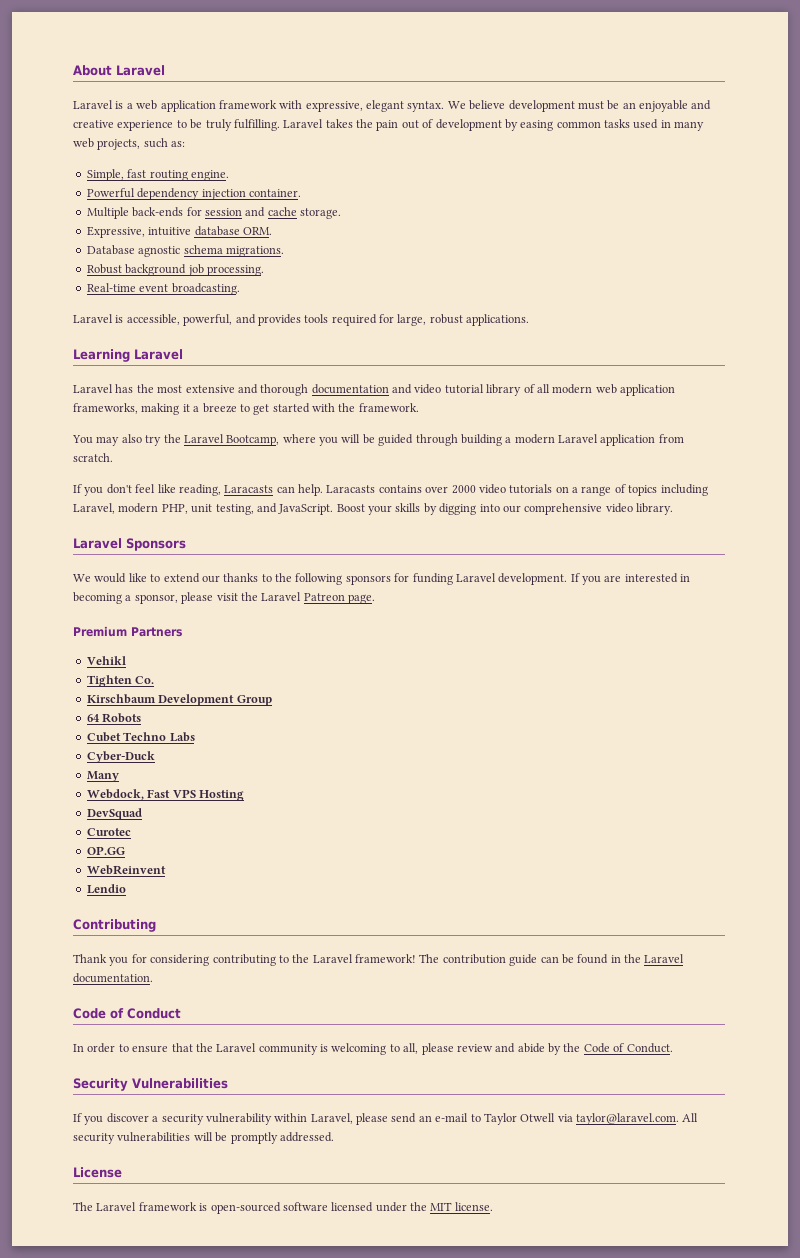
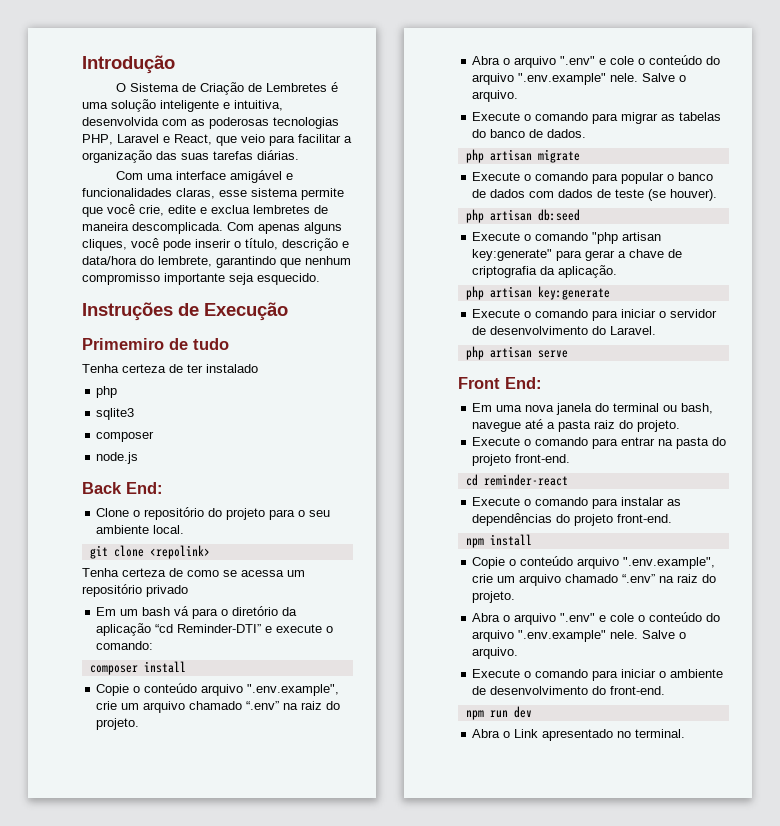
[73,65,165,76] [73,100,712,112] [73,119,705,131] [73,138,186,150] [86,169,229,181] [86,188,301,200] [86,207,341,219] [86,226,272,238] [86,245,284,257] [86,264,264,276] [86,283,240,295] [73,314,530,326] [73,349,183,362] [73,384,675,396] [73,403,419,415] [72,434,684,446] [73,453,113,462] [73,484,708,496] [73,503,673,515] [73,538,186,551] [73,573,691,585] [73,592,375,604] [73,626,182,637] [86,656,126,665] [86,675,155,687] [86,694,272,706] [86,713,142,723] [86,732,195,742] [86,751,155,763] [86,771,119,782] [86,789,244,801] [86,808,142,820] [86,828,131,836] [86,846,125,855] [86,865,166,875] [86,884,126,894] [73,919,156,932] [73,954,685,966] [73,973,153,983] [73,1008,181,1019] [73,1043,673,1055] [73,1078,228,1091] [73,1113,699,1125] [73,1132,334,1144] [73,1167,122,1178] [73,1202,493,1214] About Laravel // Laravel is a web application framework with expressive, elegant syntax. We believe development must be an enjoyable and creative experience to be truly fulfilling. Laravel takes the pain out of development by easing common tasks used in many web projects, such as: // Simple, fast routing engine. // Powerful dependency injection container. // Multiple back-ends for session and cache storage. // Expressive, intuitive database ORM. // Database agnostic schema migrations. // Robust background job processing. // Real-time event broadcasting. // Laravel is accessible, powerful, and provides tools required for large, robust applications. // Learning Laravel // Laravel has the most extensive and thorough documentation and video tutorial library of all modern web application frameworks, making it a breeze to get started with the framework. // You may also try the Laravel Bootcamp, where you will be guided through building a modern Laravel application from scratch. // If you don't feel like reading, Laracasts can help. Laracasts contains over 2000 video tutorials on a range of topics including Laravel, modern PHP, unit testing, and JavaScript. Boost your skills by digging into our comprehensive video library. // Laravel Sponsors // We would like to extend our thanks to the following sponsors for funding Laravel development. If you are interested in becoming a sponsor, please visit the Laravel Patreon page. // Premium Partners // Vehikl // Tighten Co. // Kirschbaum Development Group // 64 Robots // Cubet Techno Labs // Cyber-Duck // Many // Webdock, Fast VPS Hosting // DevSquad // Curotec // OP.GG // WebReinvent // Lendio // Contributing // Thank you for considering contributing to the Laravel framework! The contribution guide can be found in the Laravel documentation. // Code of Conduct // In order to ensure that the Laravel community is welcoming to all, please review and abide by the Code of Conduct. // Security Vulnerabilities // If you discover a security vulnerability within Laravel, please send an e-mail to Taylor Otwell via taylor@laravel.com. All security vulnerabilities will be promptly addressed. // License // The Laravel framework is open-sourced software licensed under the MIT license. -> [82,55,175,74] [115,82,338,95] [82,99,283,112] [82,117,339,129] [82,134,352,146] [82,150,299,163] [115,170,293,183] [82,188,344,200] [82,204,328,217] [82,222,342,234] [82,238,349,251] [82,256,351,268] [82,273,320,285] [82,302,288,321] [82,338,229,350] [82,364,258,373] [96,386,118,398] [96,408,135,420] [96,431,155,442] [96,452,139,464] [82,482,163,494] [96,507,331,520] [96,525,185,534] [89,545,210,559] [82,568,305,577] [82,584,188,597] [96,606,298,619] [96,623,334,636] [96,641,154,650] [89,661,186,675] [96,683,340,696] [96,701,341,713] [96,718,140,730] [472,55,721,68] [472,73,687,85] [472,90,519,102] [472,112,722,124] [472,129,587,138] [465,149,580,163] [472,172,714,184] [472,189,718,201] [465,209,580,223] [472,232,662,244] [472,249,683,261] [472,265,618,278] [465,286,610,300] [472,309,718,321] [472,326,657,335] [465,346,568,360] [458,377,542,389] [472,403,714,415] [472,419,681,432] [472,437,727,449] [472,454,571,466] [465,474,568,486] [472,497,682,509] [472,513,673,526] [465,534,532,548] [472,556,716,569] [472,574,717,586] [472,591,516,603] [472,612,721,625] [472,630,687,642] [472,647,519,659] [472,669,724,681] [472,686,666,695] [465,706,532,720] [472,729,686,741] Introdução // O Sistema de Criação de Lembretes é uma solução inteligente e intuitiva, desenvolvida com as poderosas tecnologias PHP, Laravel e React, que veio para facilitar a organização das suas tarefas diárias. // Com uma interface amigável e funcionalidades claras, esse sistema permite que você crie, edite e exclua lembretes de maneira descomplicada. Com apenas alguns cliques, você pode inserir o título, descrição e data/hora do lembrete, garantindo que nenhum compromisso importante seja esquecido. // Instruções de Execução // Primemiro de tudo // Tenha certeza de ter instalado // php // sqlite3 // composer // node.js // Back End: // Clone o repositório do projeto para o seu ambiente local. // git clone <repolink> // Tenha certeza de como se acessa um repositório privado // Em um bash vá para o diretório da aplicação “cd Reminder-DTI” e execute o comando: // composer install // Copie o conteúdo arquivo ".env.example", crie um arquivo chamado “.env” na raiz do projeto. // Abra o arquivo ".env" e cole o conteúdo do arquivo ".env.example" nele. Salve o arquivo. // Execute o comando para migrar as tabelas do banco de dados. // php artisan migrate // Execute o comando para popular o banco de dados com dados de teste (se houver). // php artisan db:seed // Execute o comando "php artisan key:generate" para gerar a chave de criptografia da aplicação. // php artisan key:generate // Execute o comando para iniciar o servidor de desenvolvimento do Laravel. // php artisan serve // Front End: // Em uma nova janela do terminal ou bash, navegue até a pasta raiz do projeto. // Execute o comando para entrar na pasta do projeto front-end. // cd reminder-react // Execute o comando para instalar as dependências do projeto front-end. // npm install // Copie o conteúdo arquivo ".env.example", crie um arquivo chamado “.env” na raiz do projeto. // Abra o arquivo ".env" e cole o conteúdo do arquivo ".env.example" nele. Salve o arquivo. // Execute o comando para iniciar o ambiente de desenvolvimento do front-end. // npm run dev // Abra o Link apresentado no terminal.

